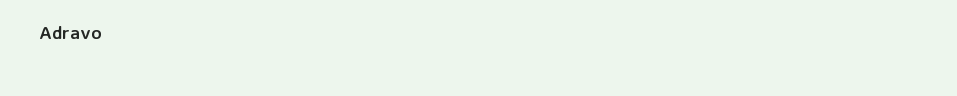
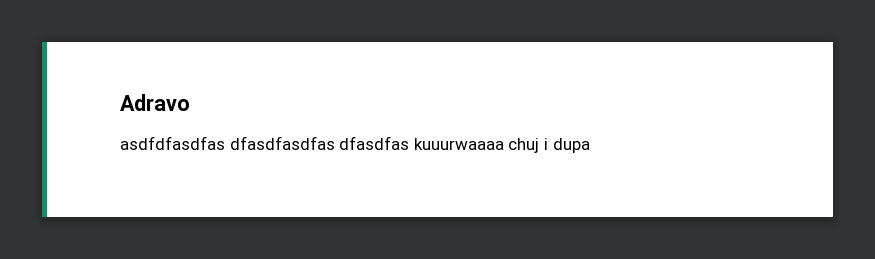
(102, 32) none -> [120,136,590,153] // asdfdfasdfas dfasdfasdfas dfasdfas kuuurwaaaa chuj i dupa

